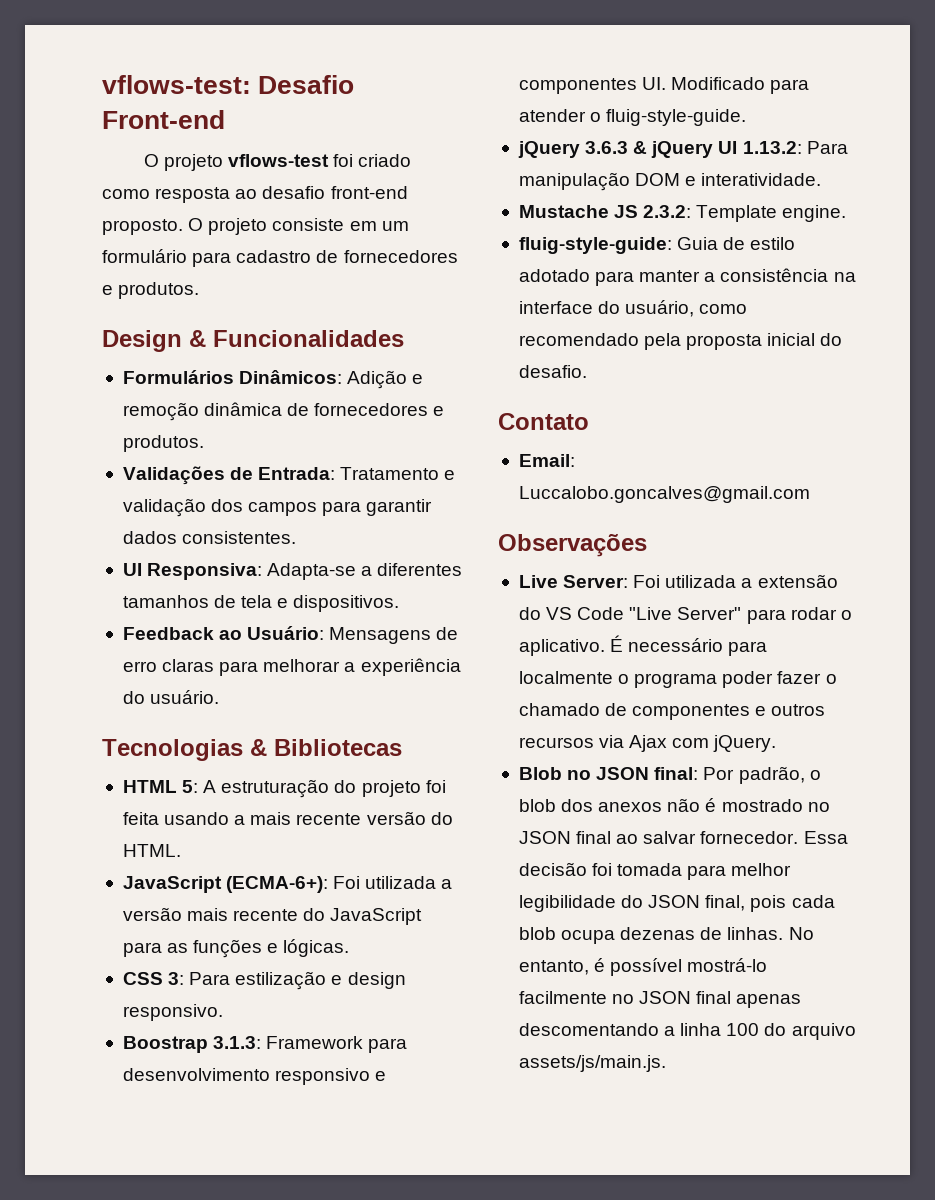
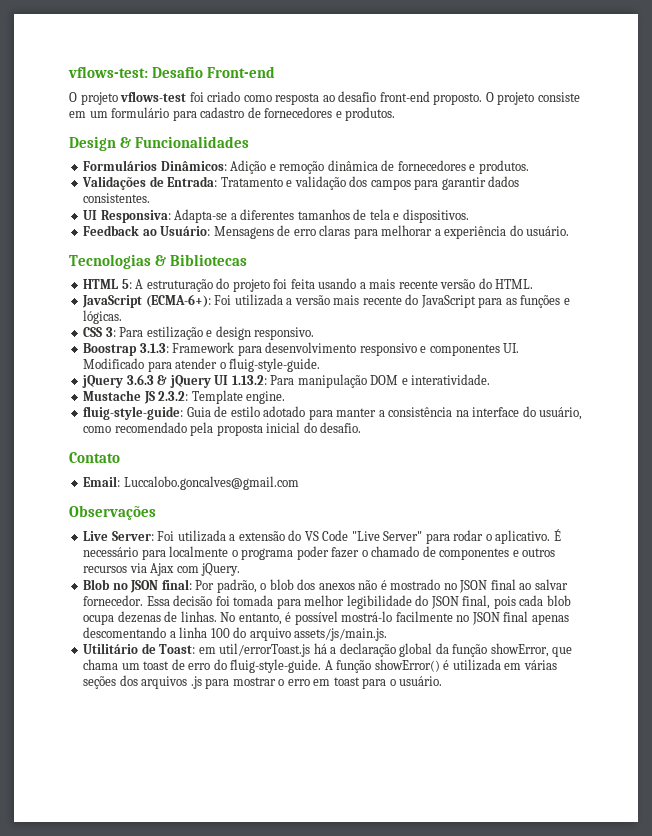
(666, 1063) none -> [83,643,573,657] [83,659,557,673] [83,675,443,689] // Utilitário de Toast: em util/errorToast.js há a declaração global da função showError, que chama um toast de erro do fluig-style-guide. A função showError() é utilizada em várias seções dos arquivos .js para mostrar o erro em toast para o usuário.

